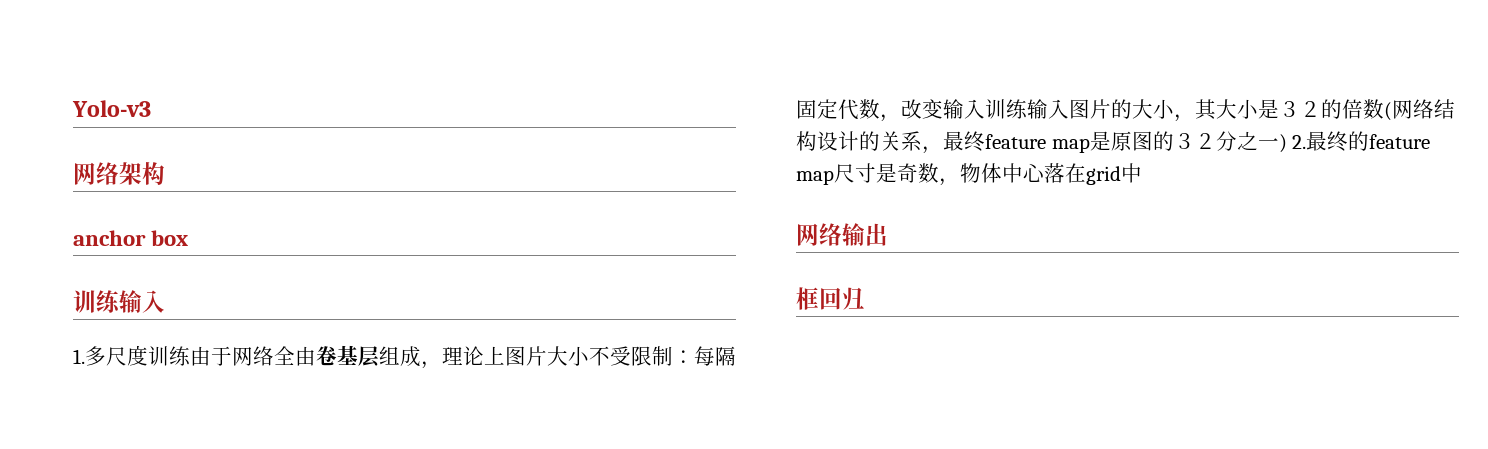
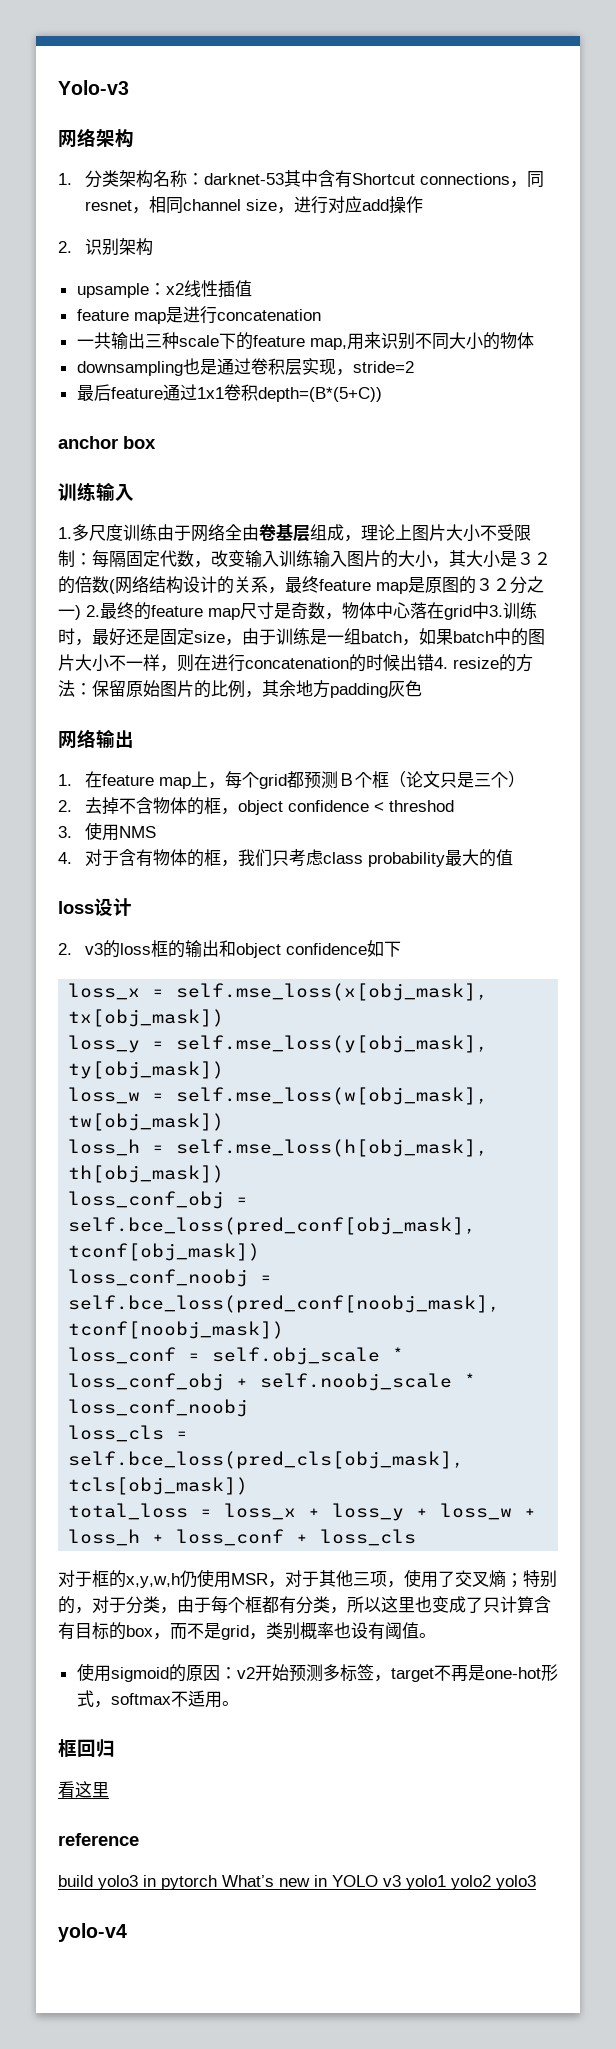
(165, 173) none -> [58,170,545,188] [85,196,424,214] [58,238,154,256] [76,280,252,298] [76,306,321,324] [76,332,534,350] [76,358,414,376] [76,384,382,402] // 1.分类架构名称：darknet-53其中含有Shortcut connections，同resnet，相同channel size，进行对应add操作 // 2.识别架构 // upsample：x2线性插值 // feature map是进行concatenation // 一共输出三种scale下的feature map,用来识别不同大小的物体 // downsampling也是通过卷积层实现，stride=2 // 最后feature通过1x1卷积depth=(B*(5+C))
[796,223,888,246] [796,287,865,310] // 网络输出 // 框回归 -> [489,602,537,619] [58,628,545,646] [58,654,533,672] [58,680,422,698] [58,729,134,749] [58,771,526,789] [58,797,455,815] [58,822,157,841] [58,849,514,867] [58,898,132,916] [58,940,402,958] [68,983,489,1001] [68,1009,225,1027] [68,1035,489,1053] [68,1061,225,1079] [68,1087,489,1105] [68,1113,225,1131] [68,1139,489,1157] [68,1165,225,1183] [68,1191,249,1209] [68,1217,477,1235] [68,1243,261,1261] [68,1269,273,1287] [68,1295,501,1313] [68,1321,285,1339] [68,1347,405,1365] [68,1373,477,1391] [68,1399,249,1417] [68,1425,189,1442] [68,1451,465,1469] [68,1477,249,1495] [68,1503,537,1521] [68,1529,417,1546] [58,1569,557,1588] [58,1596,551,1614] [58,1622,436,1640] [76,1663,558,1682] [76,1690,239,1708] [58,1739,115,1758] [58,1781,109,1798] [58,1833,139,1846] [58,1875,536,1890] [58,1923,127,1942] 3.训练时，最好还是固定size，由于训练是一组batch，如果batch中的图片大小不一样，则在进行concatenation的时候出错4. resize的方法：保留原始图片的比例，其余地方padding灰色 // 网络输出 // 1.在feature map上，每个grid都预测Ｂ个框（论文只是三个） // 2.去掉不含物体的框，object confidence < threshod // 3.使用NMS // 4.对于含有物体的框，我们只考虑class probability最大的值 // loss设计 // 2. v3的loss框的输出和object confidence如下 // loss_x = self.mse_loss(x[obj_mask], tx[obj_mask]) // loss_y = self.mse_loss(y[obj_mask], ty[obj_mask]) // loss_w = self.mse_loss(w[obj_mask], tw[obj_mask]) // loss_h = self.mse_loss(h[obj_mask], th[obj_mask]) // loss_conf_obj = self.bce_loss(pred_conf[obj_mask], tconf[obj_mask]) // loss_conf_noobj = self.bce_loss(pred_conf[noobj_mask], tconf[noobj_mask]) // loss_conf = self.obj_scale * loss_conf_obj + self.noobj_scale * loss_conf_noobj // loss_cls = self.bce_loss(pred_cls[obj_mask], tcls[obj_mask]) // total_loss = loss_x + loss_y + loss_w + loss_h + loss_conf + loss_cls // 对于框的x,y,w,h仍使用MSR，对于其他三项，使用了交叉熵；特别的，对于分类，由于每个框都有分类，所以这里也变成了只计算含有目标的box，而不是grid，类别概率也设有阈值。 // 使用sigmoid的原因：v2开始预测多标签，target不再是one-hot形式，softmax不适用。 // 框回归 // 看这里 // reference // build yolo3 in pytorch What’s new in YOLO v3 yolo1 yolo2 yolo3 // yolo-v4

